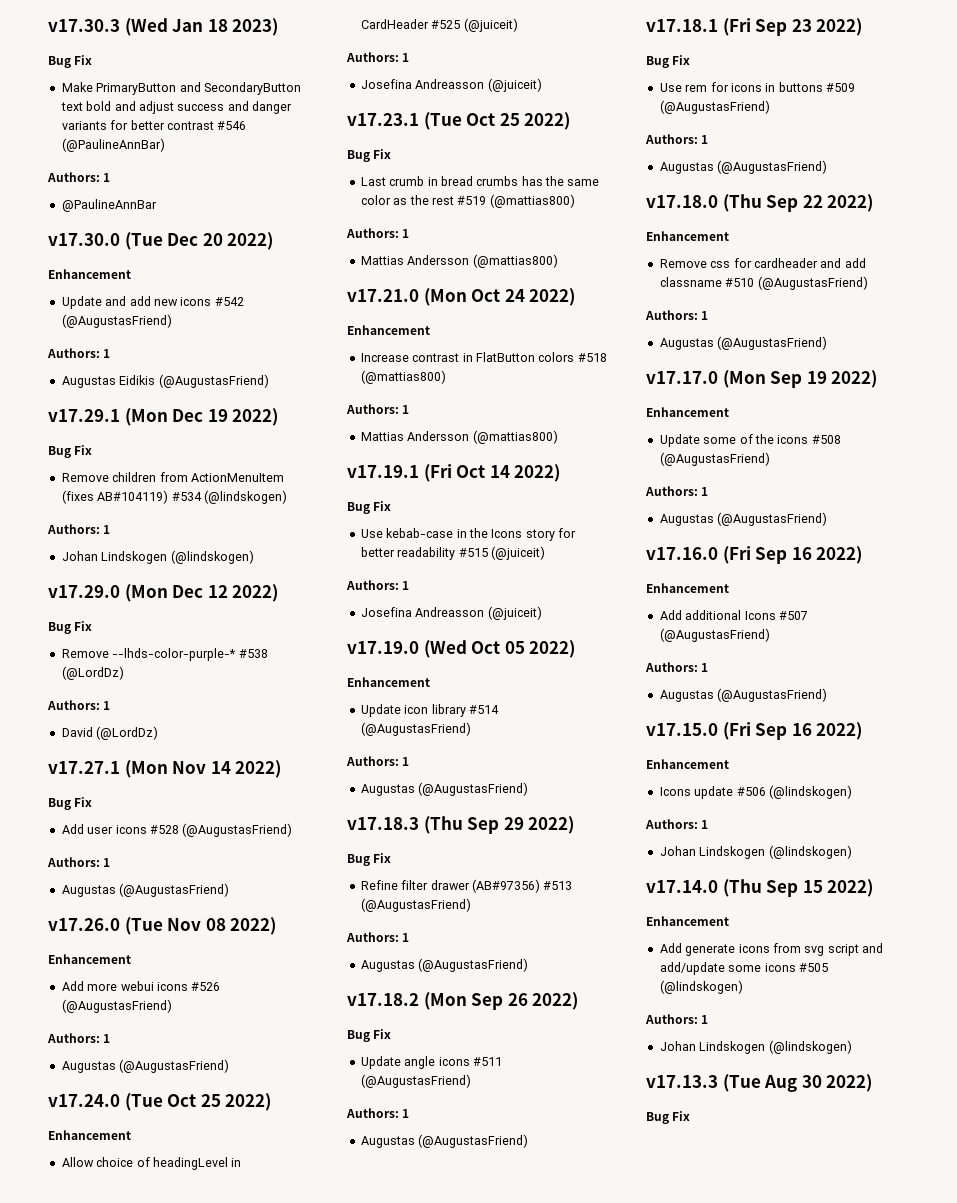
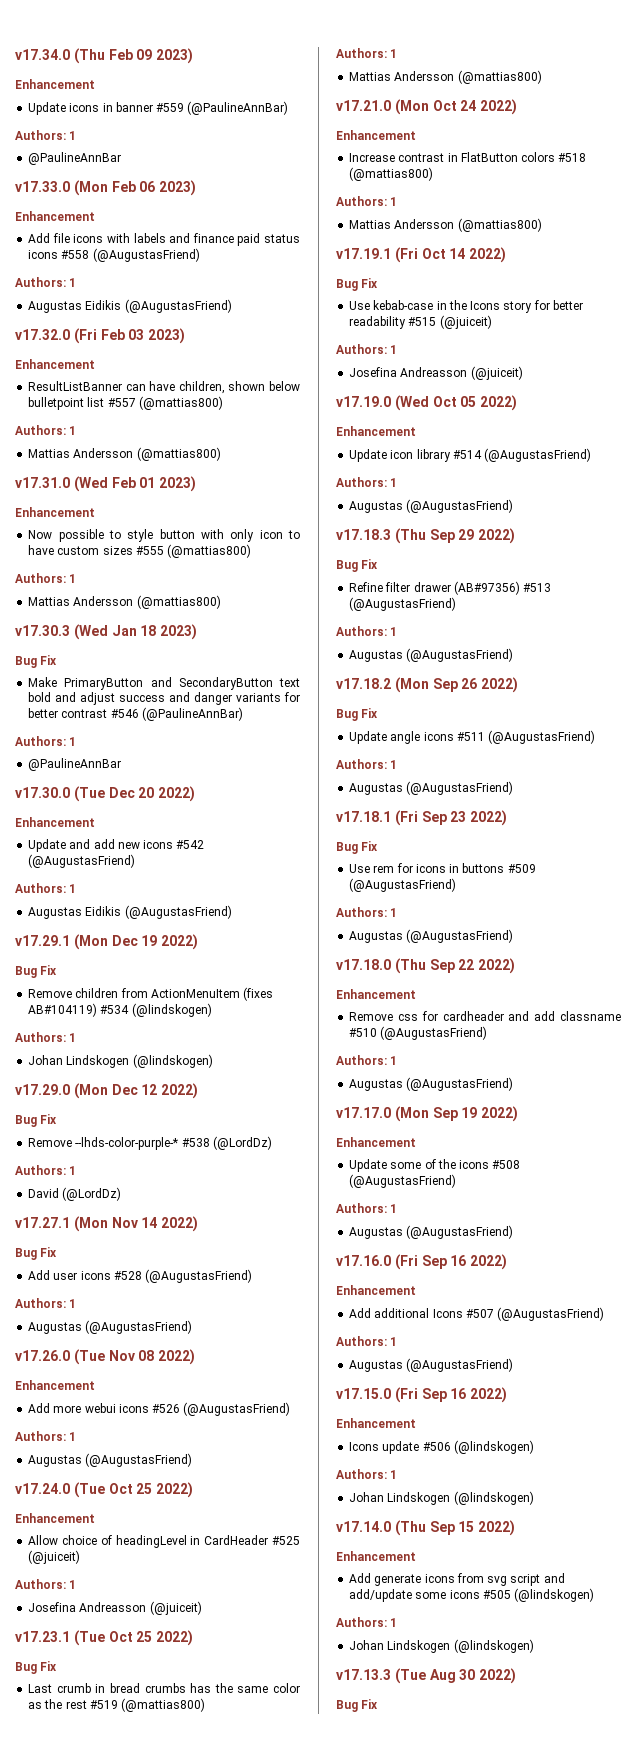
(48, 25) none -> [15,48,194,64] [15,79,95,89] [28,101,289,115] [15,130,77,140] [28,152,122,165] [15,180,197,196] [15,211,95,221] [28,233,300,246] [28,248,200,262] [15,277,77,287] [28,299,232,313] [15,328,186,344] [15,359,95,369] [28,381,300,394] [28,396,223,410] [15,425,77,435] [28,447,221,461] [15,476,197,492] [15,507,95,517] [28,529,300,542] [28,544,252,558] [15,573,77,583] [28,595,221,609] v17.34.0 (Thu Feb 09 2023) // Enhancement // Update icons in banner #559 (@PaulineAnnBar) // Authors: 1 // @PaulineAnnBar // v17.33.0 (Mon Feb 06 2023) // Enhancement // Add file icons with labels and finance paid status icons #558 (@AugustasFriend) // Authors: 1 // Augustas Eidikis (@AugustasFriend) // v17.32.0 (Fri Feb 03 2023) // Enhancement // ResultListBanner can have children, shown below bulletpoint list #557 (@mattias800) // Authors: 1 // Mattias Andersson (@mattias800) // v17.31.0 (Wed Feb 01 2023) // Enhancement // Now possible to style button with only icon to have custom sizes #555 (@mattias800) // Authors: 1 // Mattias Andersson (@mattias800) //

